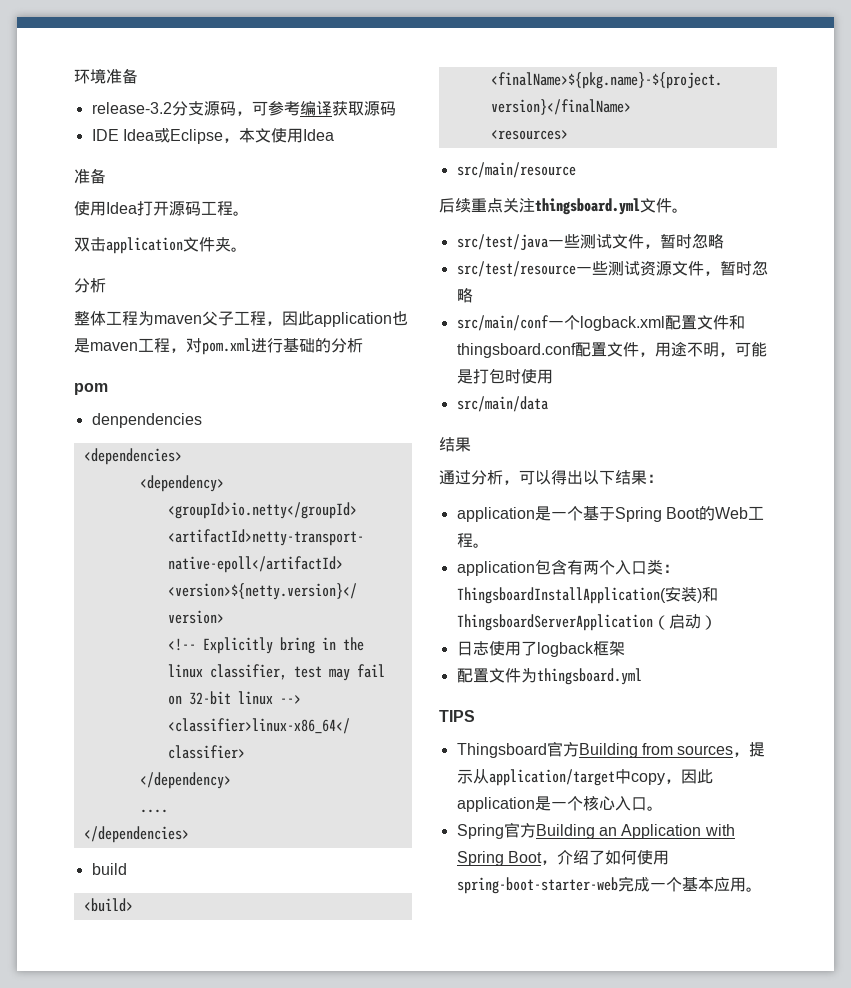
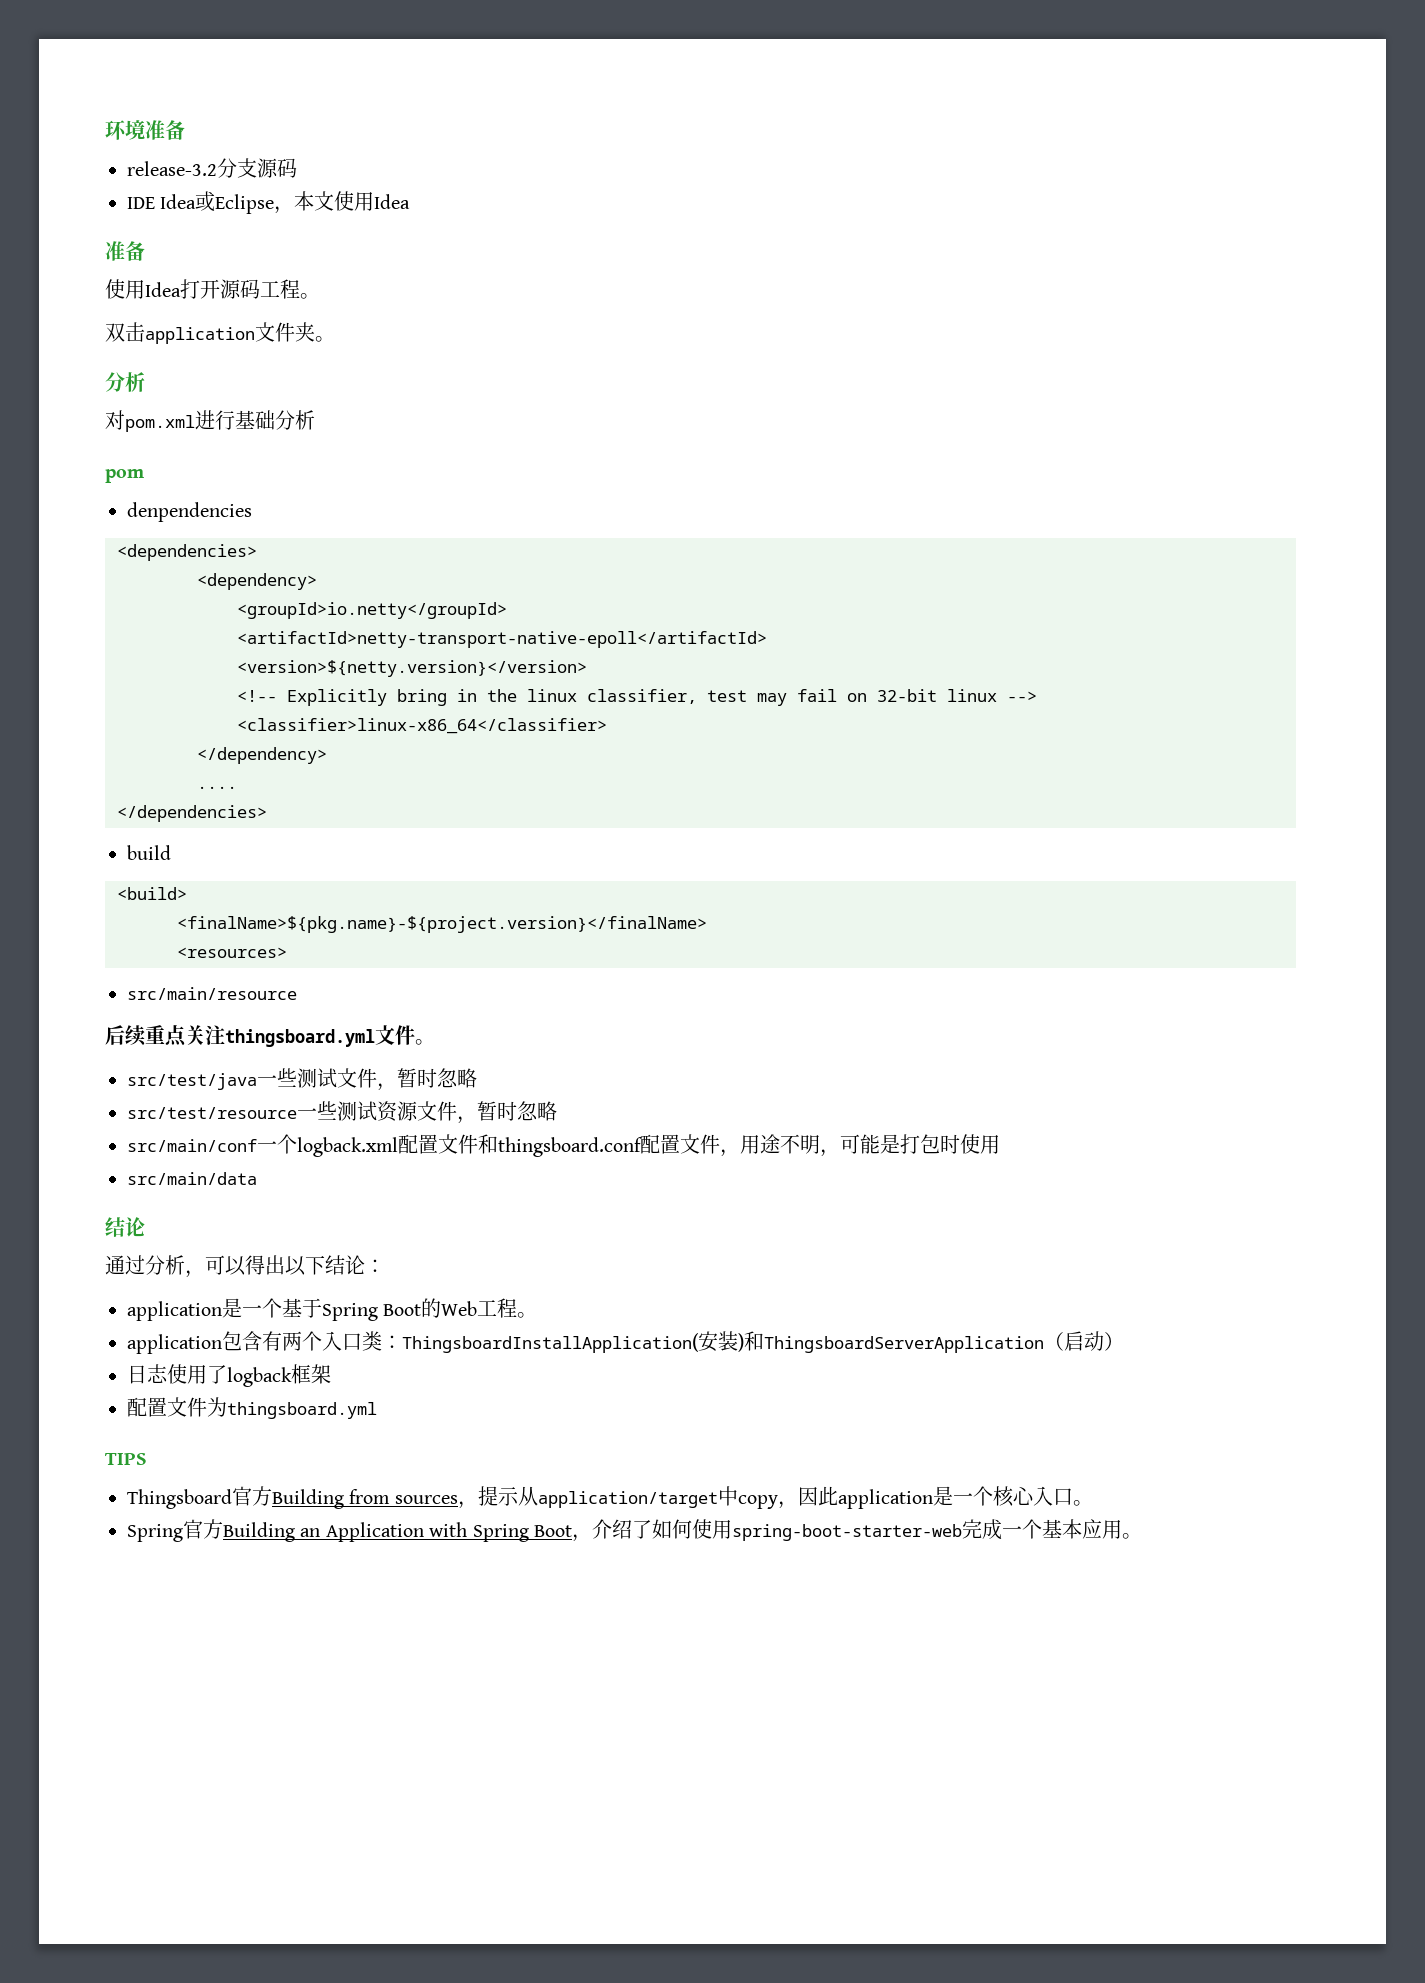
[235,101,396,116] ，可参考编译获取源码 -> (297, 168) none
[74,311,408,327] [74,338,186,353] 整体工程为maven父子工程，因此application也是maven工程， -> (145, 382) none
[315,338,331,353] 的 -> (275, 420) none
[455,437,471,452] 果 -> [125,1217,145,1237] 论
[631,470,647,485] 果 -> [345,1255,365,1275] 论

